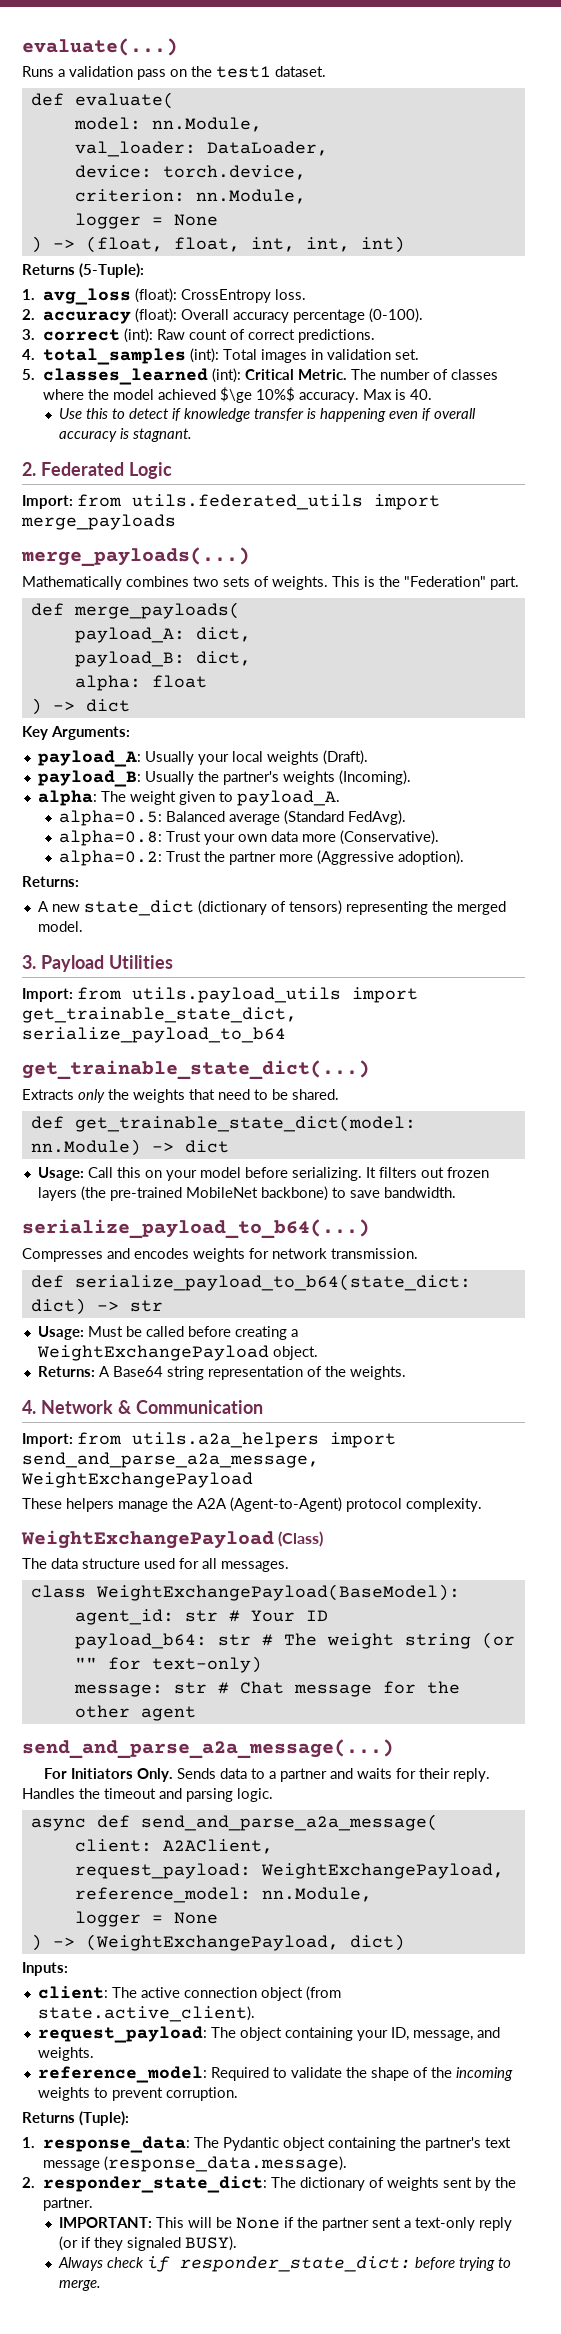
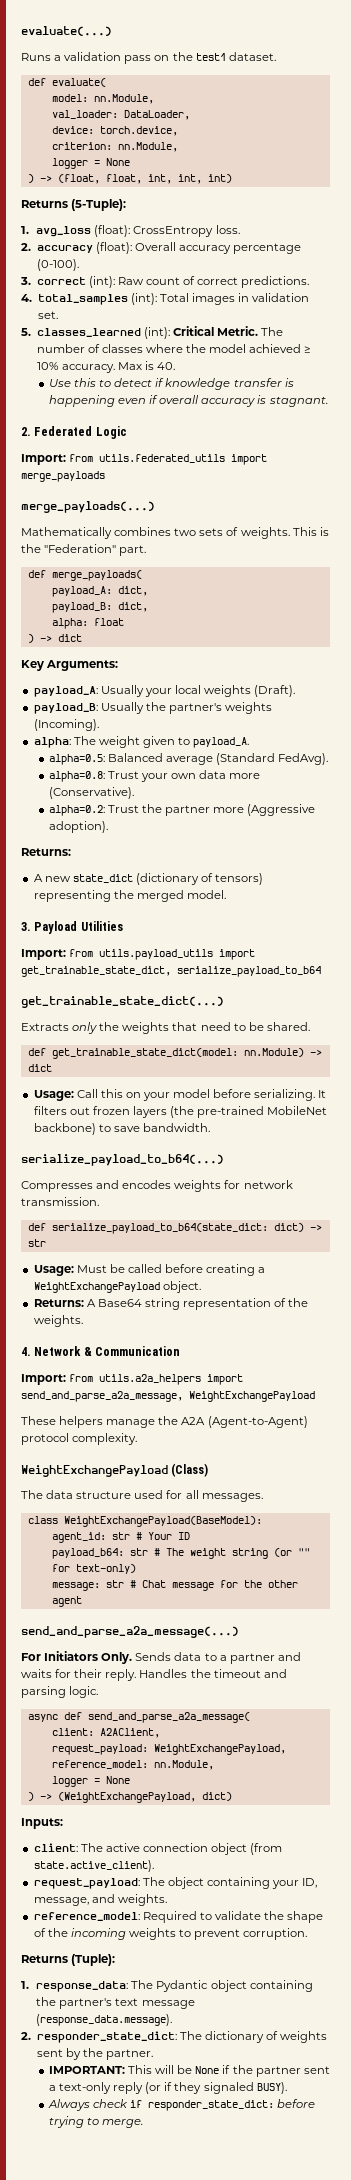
[220,387,296,403] $\ge 10%$ -> [304,346,312,353] [36,362,59,370] ≥ 10%

